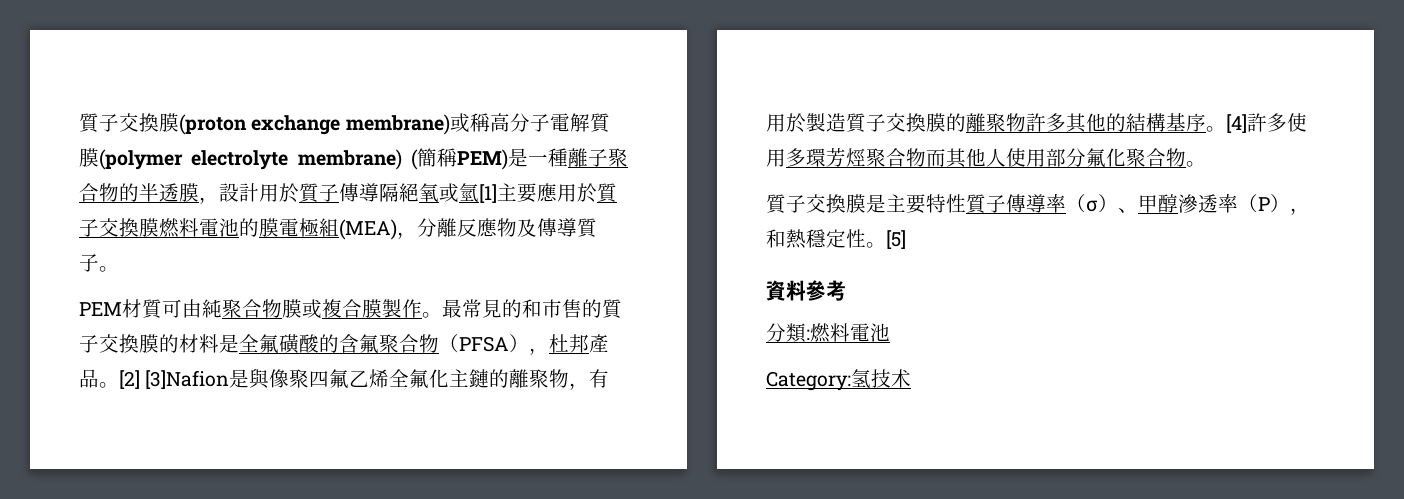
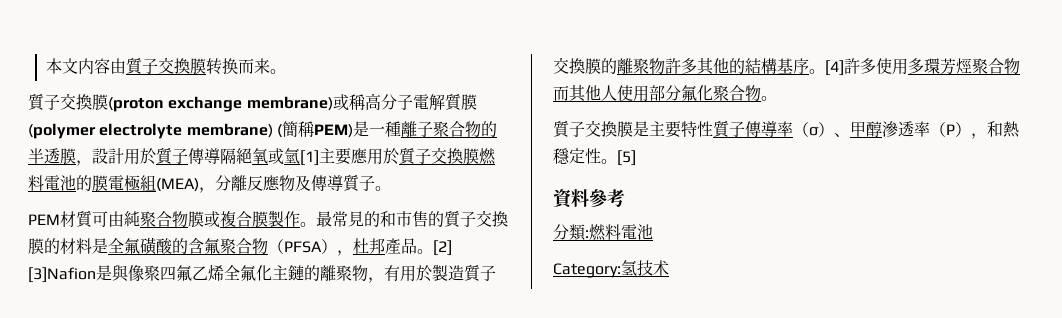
(79, 123) none -> [45,57,286,75] 本文内容由質子交換膜转换而来。 //

